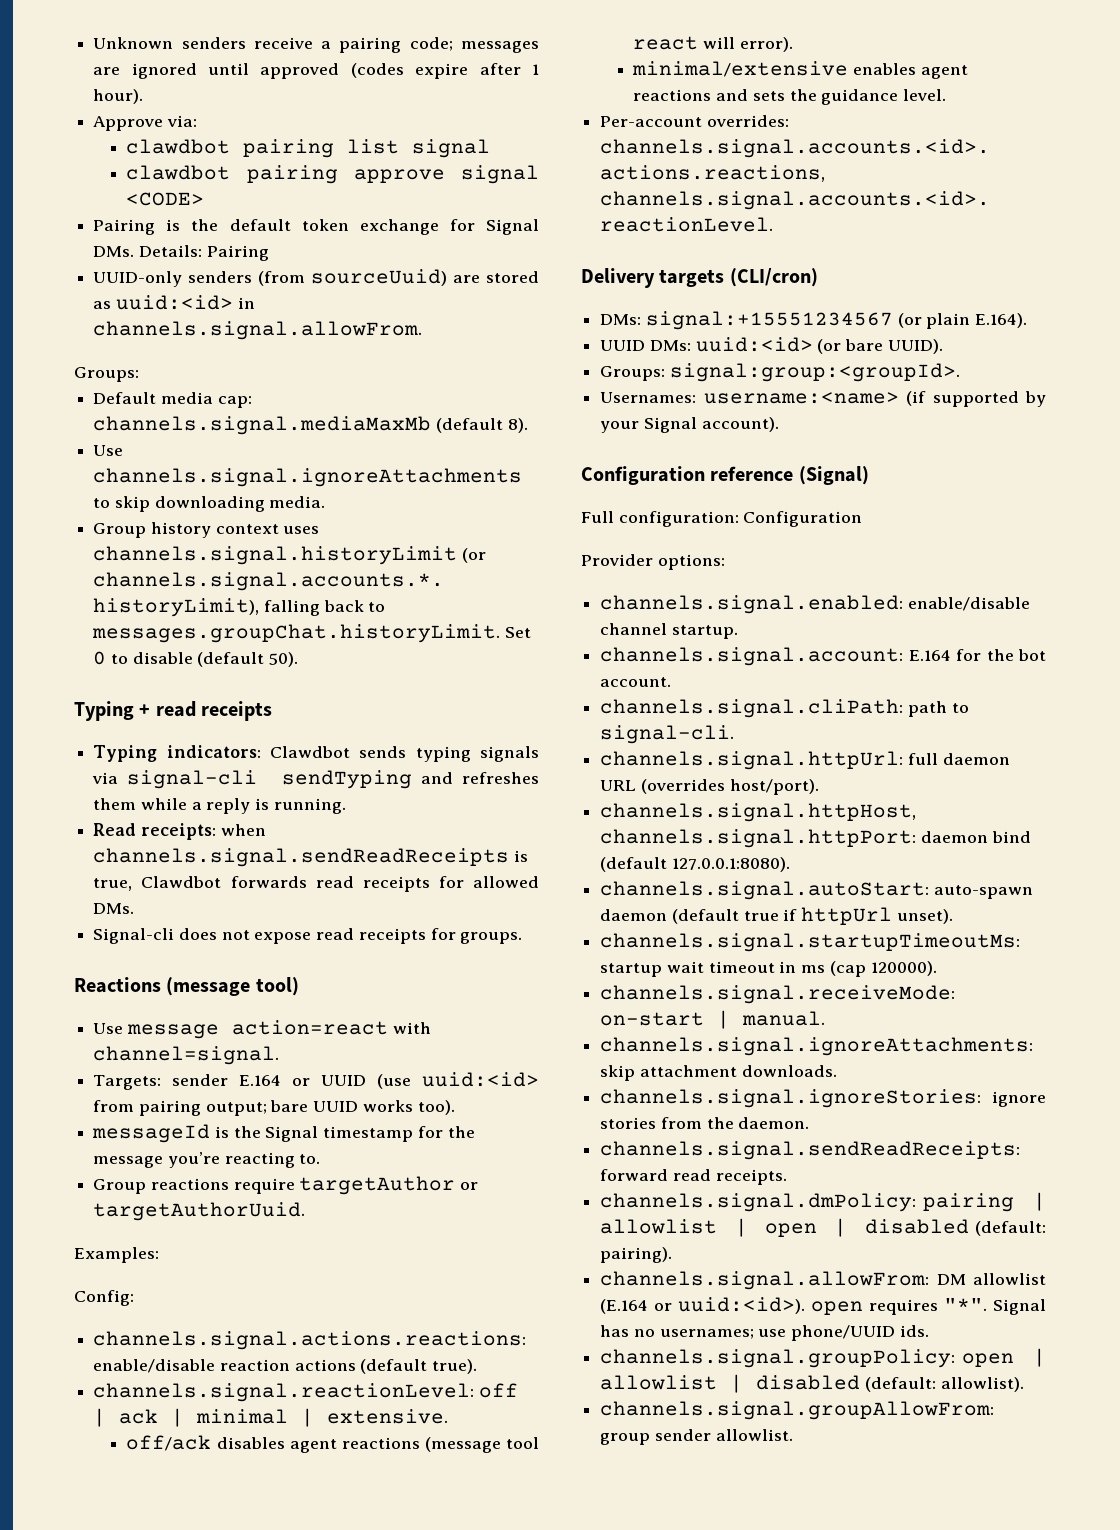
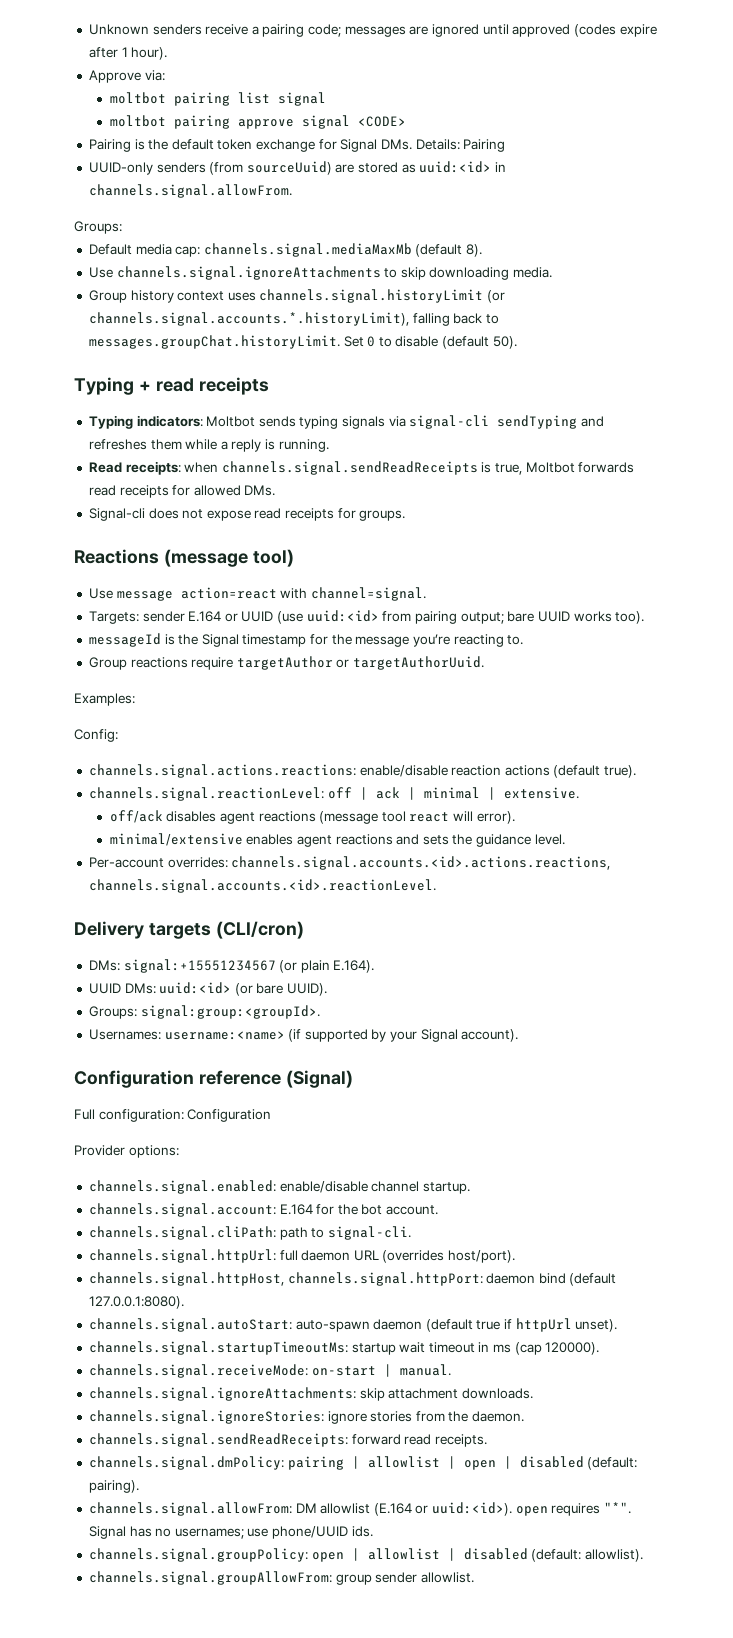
[126,139,231,154] clawdbot -> [109,92,166,104] moltbot
[126,165,231,180] clawdbot -> [109,115,166,127] moltbot
[269,746,350,758] Clawdbot -> [206,416,256,427] Moltbot
[141,876,222,888] Clawdbot -> [525,462,575,473] Moltbot

